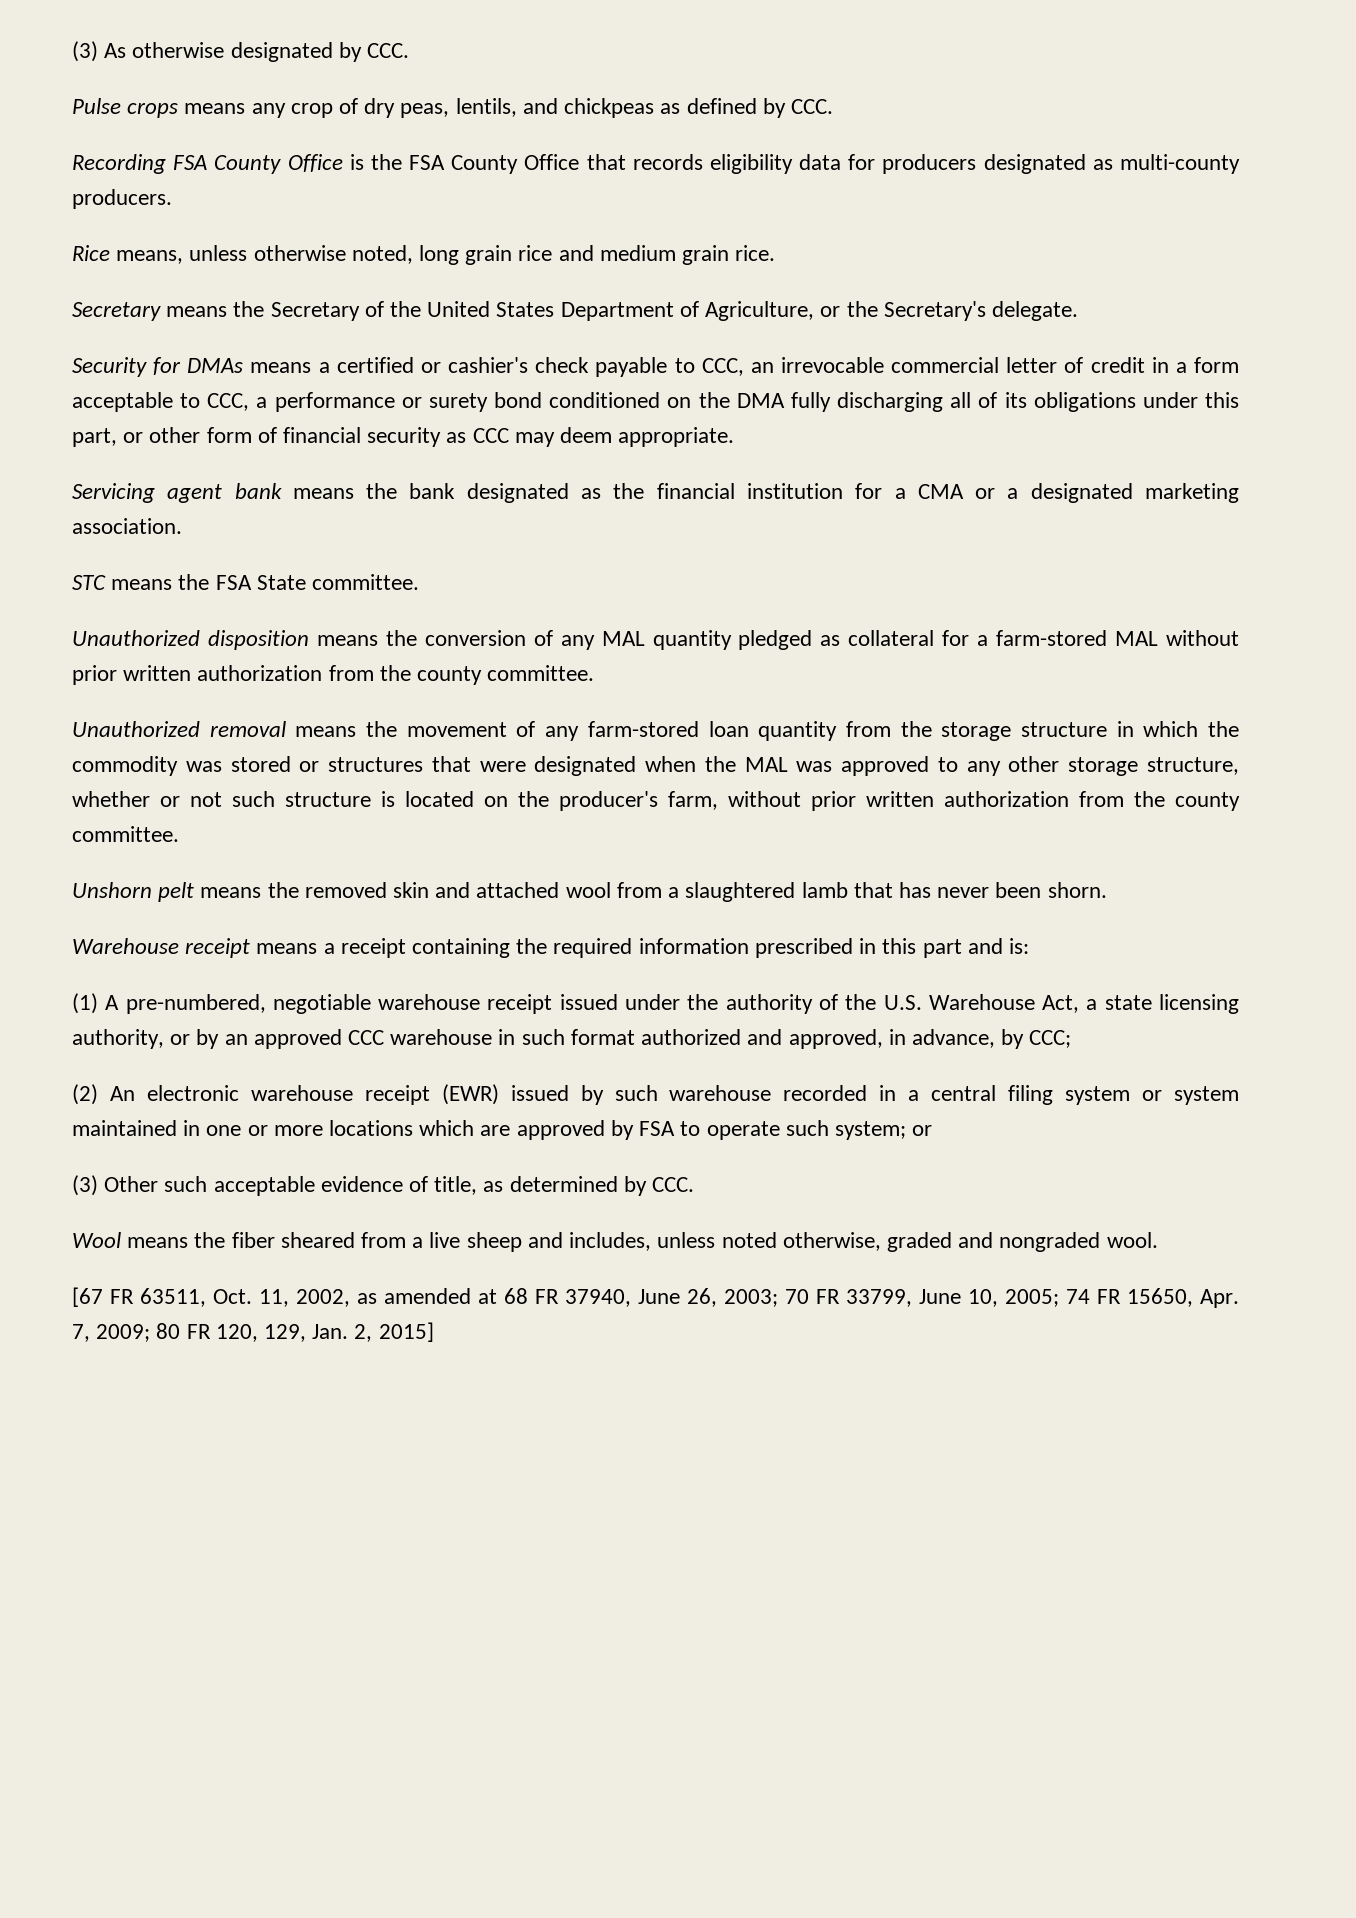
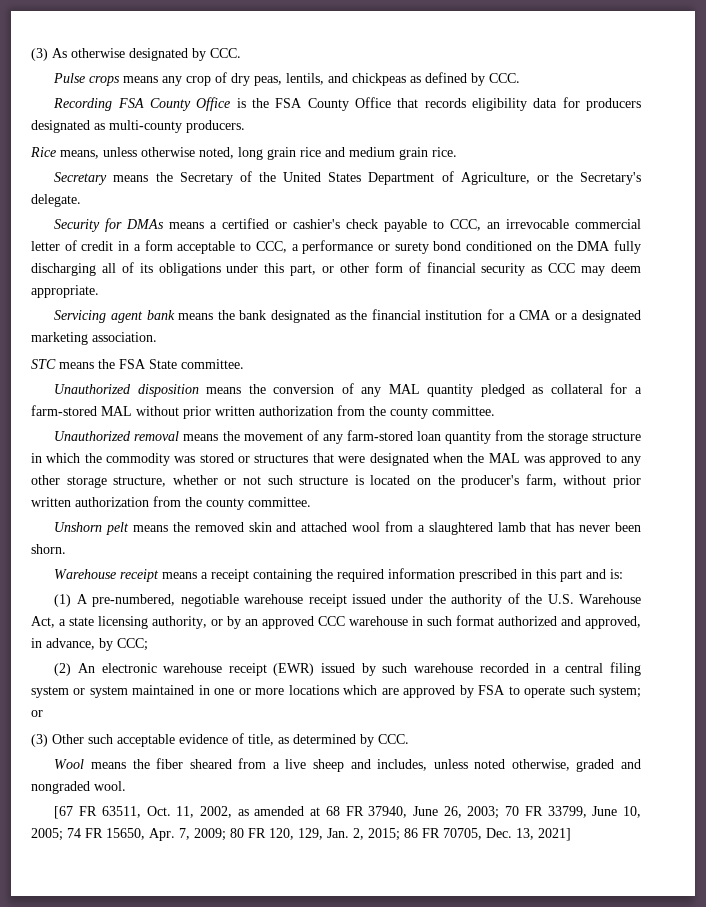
[378,1322,434,1342] 2015] -> [368,828,571,841] 2015; 86 FR 70705, Dec. 13, 2021]

